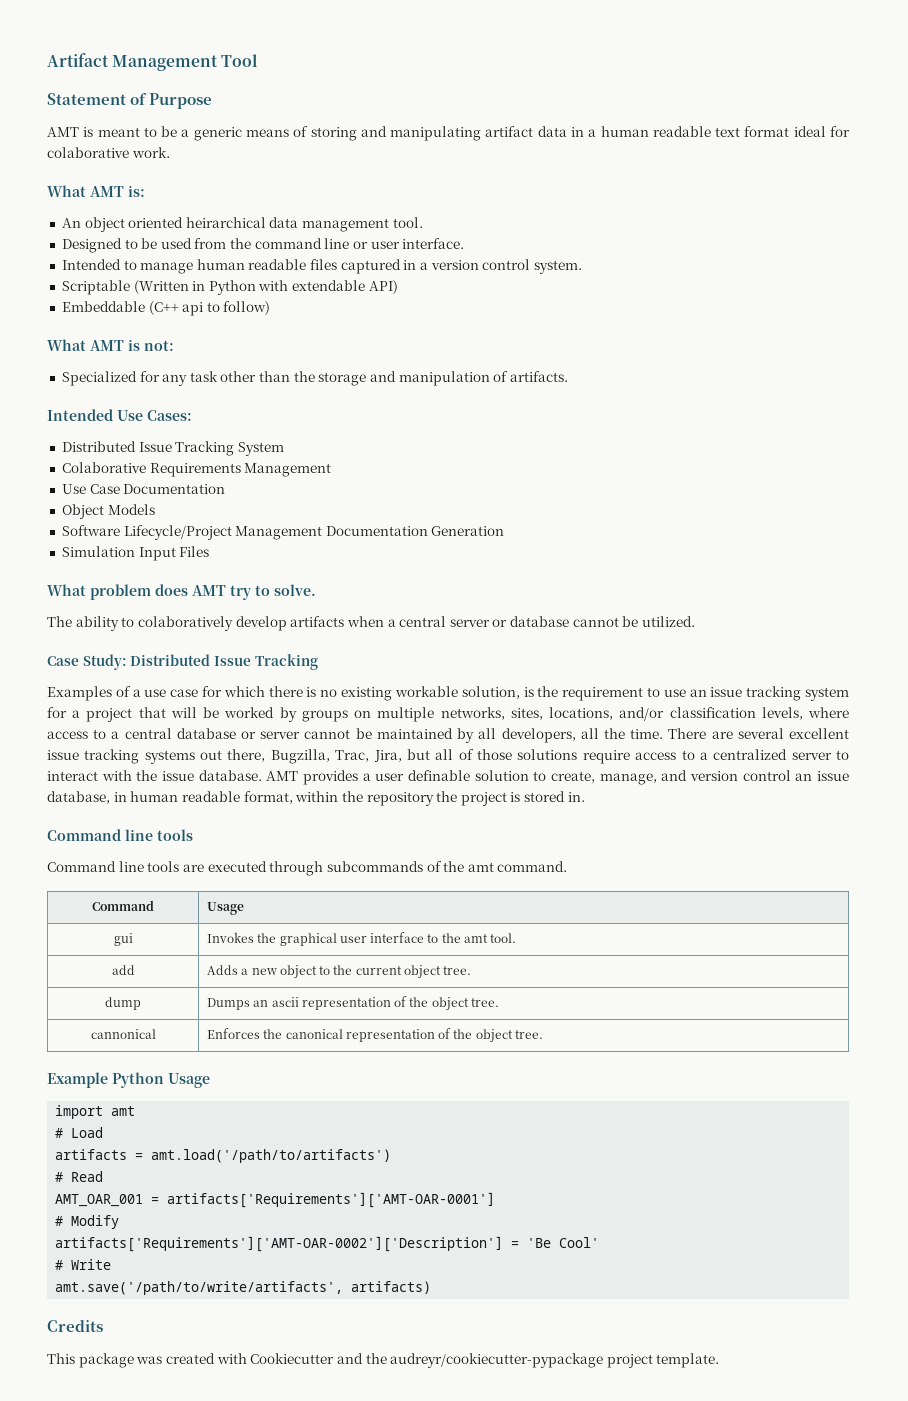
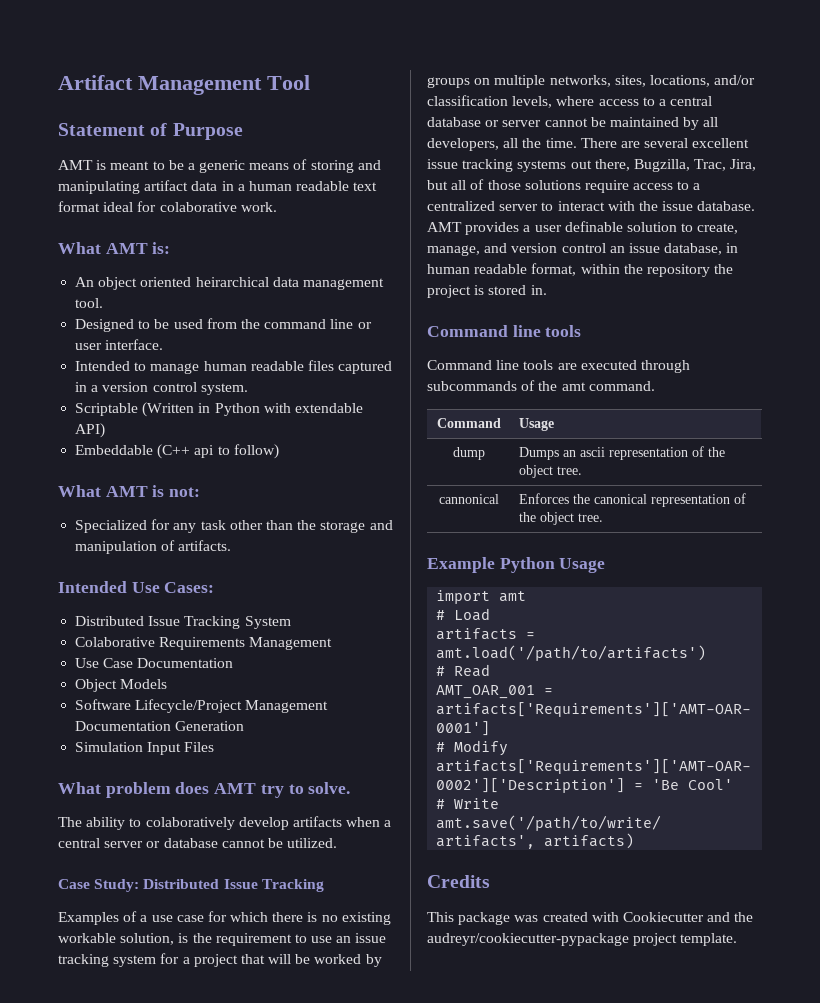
[113,933,133,946] [207,932,517,946] [111,965,135,975] [207,965,472,979] // gui | Invokes the graphical user interface to the amt tool. // add | Adds a new object to the current object tree. -> (555, 424) none

